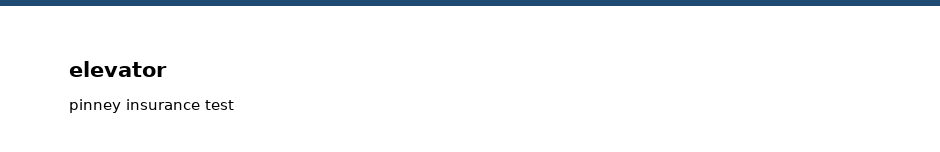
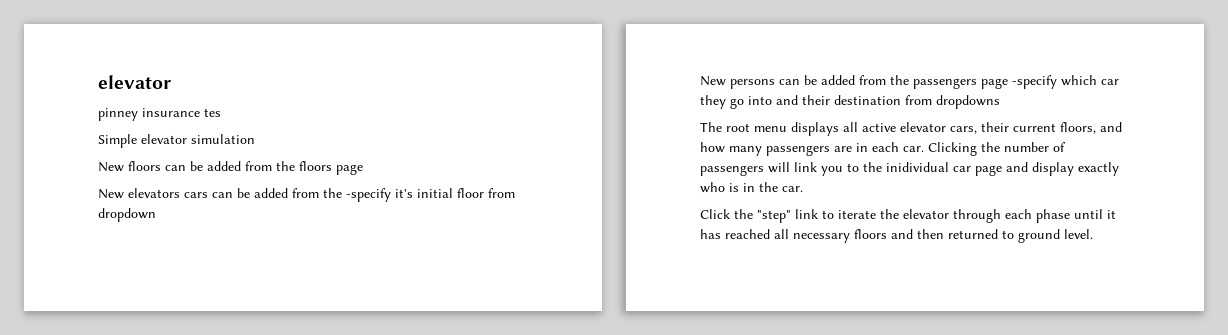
[205,100,234,110] test -> [204,108,221,117] [98,134,255,148] [98,161,363,175] [98,188,515,202] [98,208,156,222] [700,75,1119,89] [700,95,1000,109] [700,122,1122,136] [700,142,1066,156] [700,162,1119,176] [700,182,803,193] [700,209,1116,223] [700,229,1093,243] tes // Simple elevator simulation // New floors can be added from the floors page // New elevators cars can be added from the -specify it's initial floor from dropdown // New persons can be added from the passengers page -specify which car they go into and their destination from dropdowns // The root menu displays all active elevator cars, their current floors, and how many passengers are in each car. Clicking the number of passengers will link you to the inidividual car page and display exactly who is in the car. // Click the "step" link to iterate the elevator through each phase until it has reached all necessary floors and then returned to ground level.

